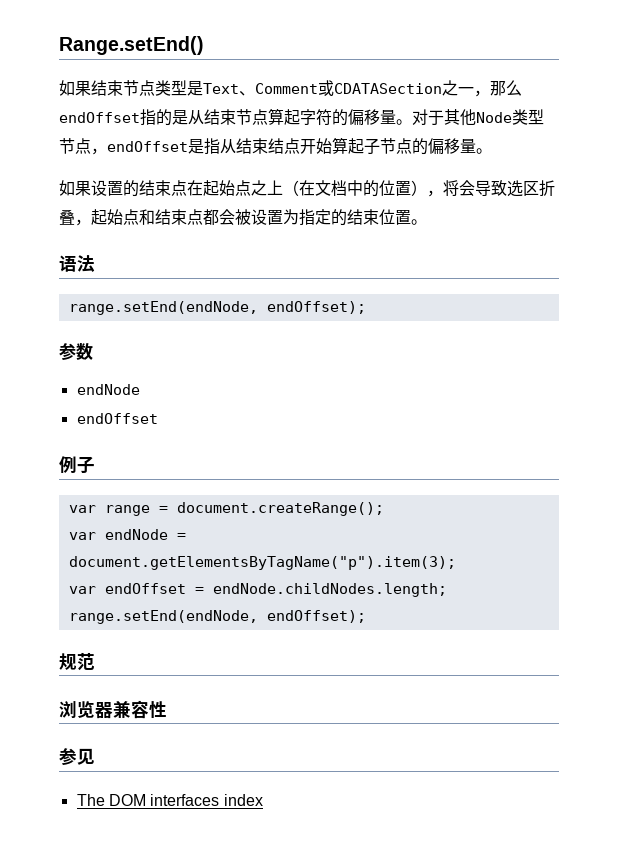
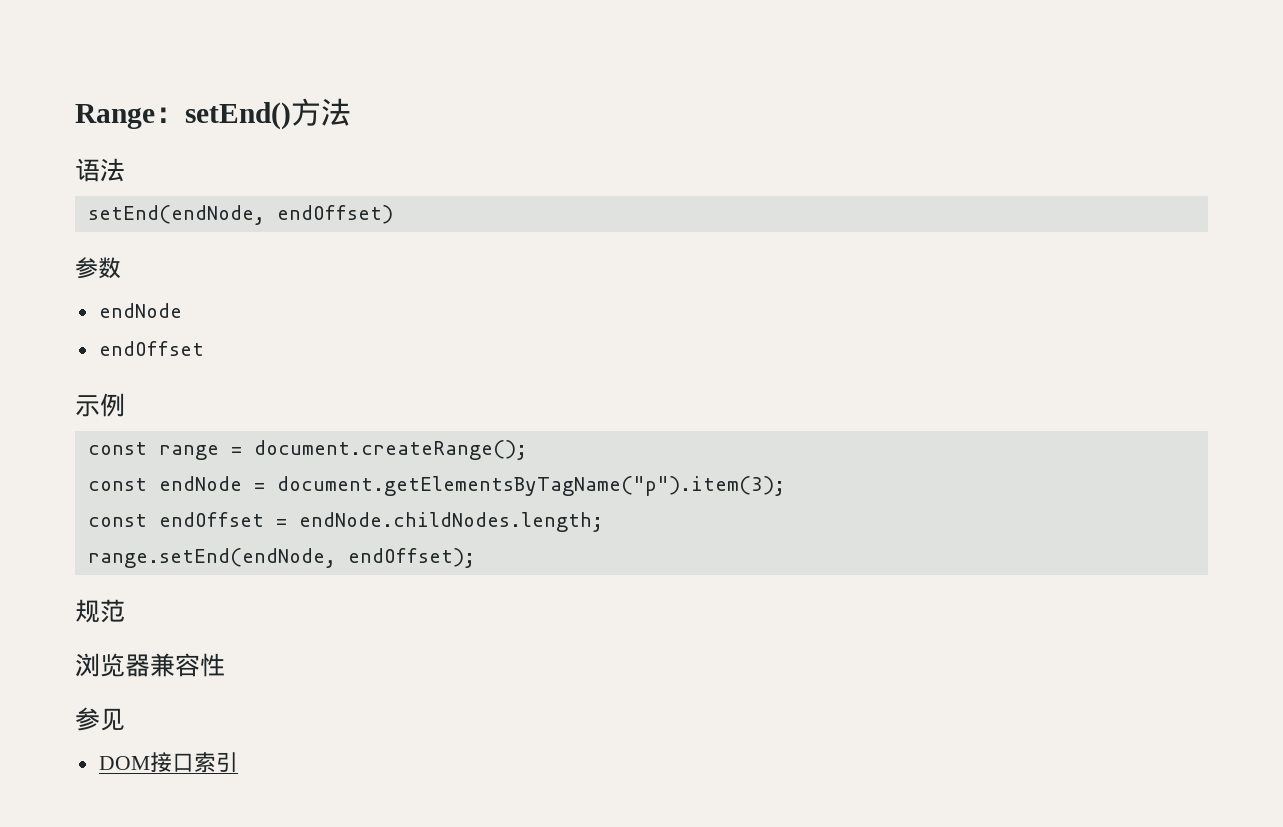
[59,36,204,55] [59,80,522,97] [59,108,544,126] [59,137,492,155] [59,180,555,197] [59,209,427,226] Range.setEnd() // 如果结束节点类型是Text、Comment或CDATASection之一，那么endOffset指的是从结束节点算起字符的偏移量。对于其他Node类型节点，endOffset是指从结束结点开始算起子节点的偏移量。 // 如果设置的结束点在起始点之上（在文档中的位置），将会导致选区折叠，起始点和结束点都会被设置为指定的结束位置。 -> [75,98,351,130] Range：setEnd()方法
[68,301,366,315] range.setEnd(endNode, endOffset); -> [87,205,393,225] setEnd(endNode, endOffset)
(158, 418) none -> [75,395,100,417] 示
[77,456,95,474] [68,505,96,513] 子 // var -> [87,442,147,455] // const
[68,532,96,540] var -> [87,478,147,491] const
[68,586,96,594] var -> [87,514,147,527] const
[76,794,263,806] The DOM interfaces index -> [98,752,238,773] DOM接口索引

